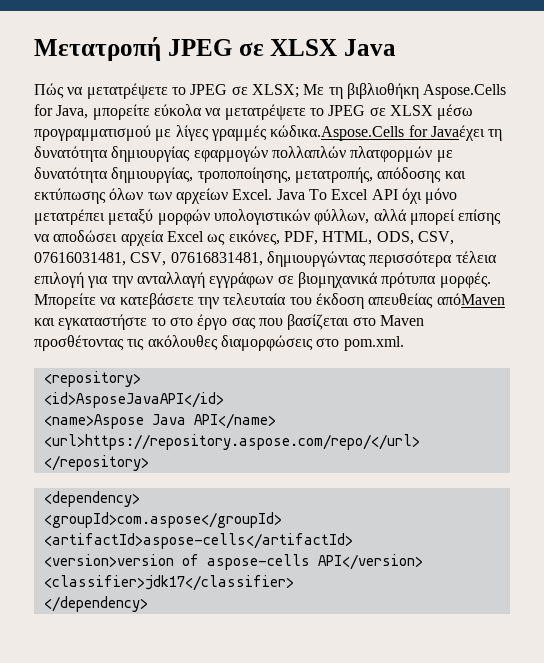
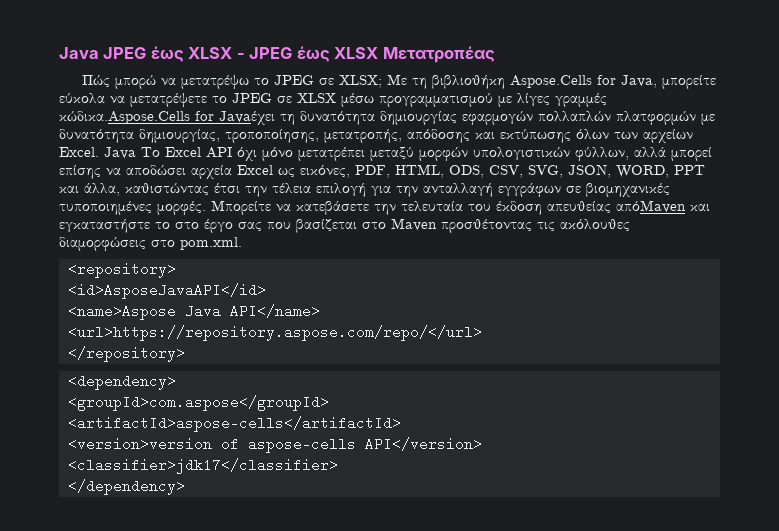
[34,37,396,61] [34,83,168,99] Μετατροπή JPEG σε XLSX Java // Πώς να μετατρέψετε -> [59,46,495,63] [82,75,250,89] Java JPEG έως XLSX - JPEG έως XLSX Μετατροπέας // Πώς μπορώ να μετατρέψω
[34,251,453,267] 07616031481, CSV, 07616831481, δημιουργώντας περισσότερα -> [528,164,705,178] [59,183,267,197] SVG, JSON, WORD, PPT και άλλα, καθιστώντας έτσι την
[297,272,437,288] βιομηχανικά πρότυπα -> [586,183,670,197] [59,201,152,215] βιομηχανικές τυποποιημένες

